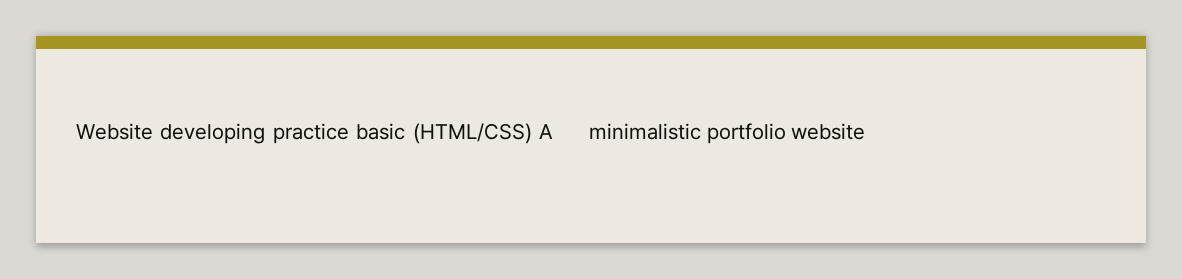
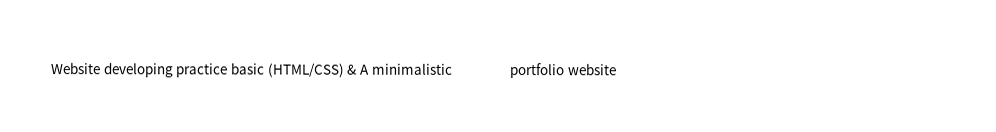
(532, 133) none -> [346,64,358,75] &

